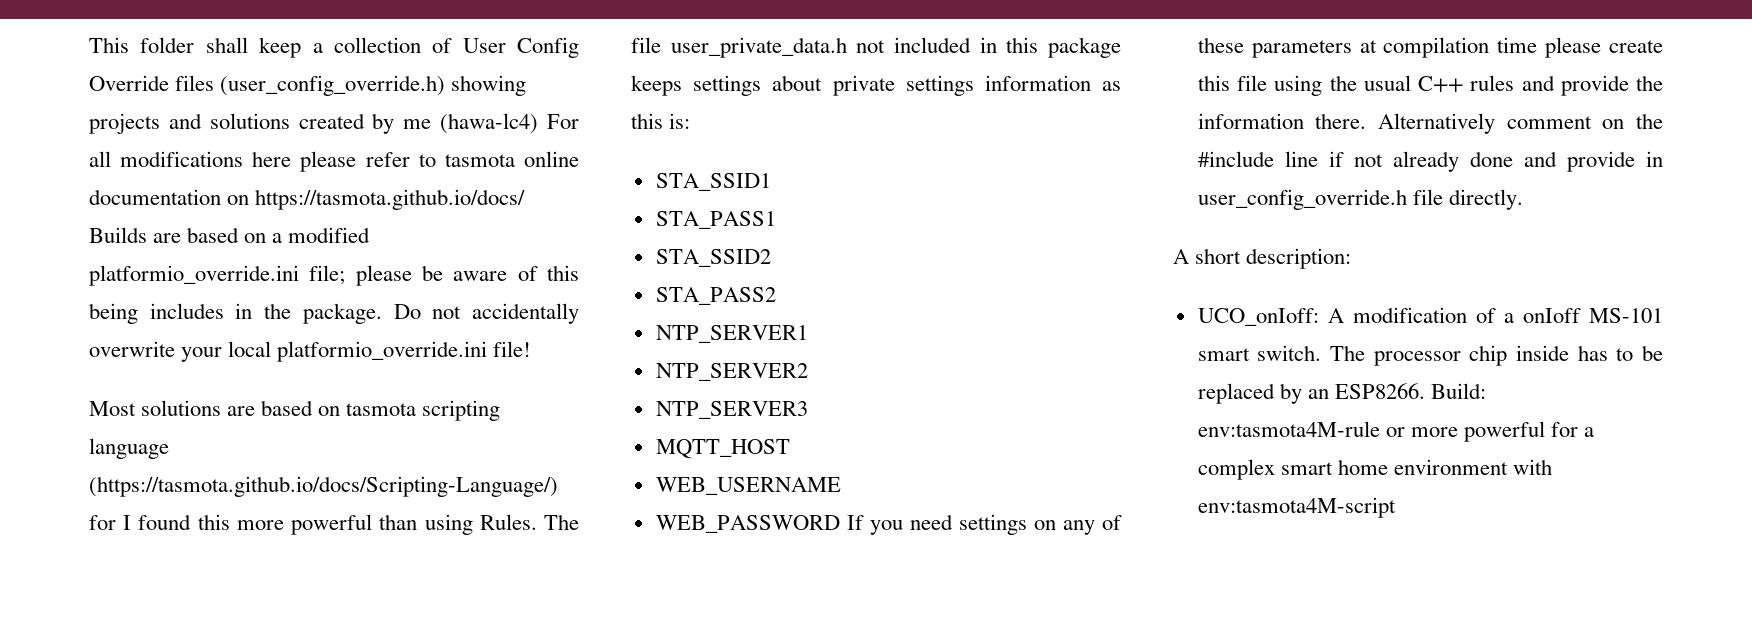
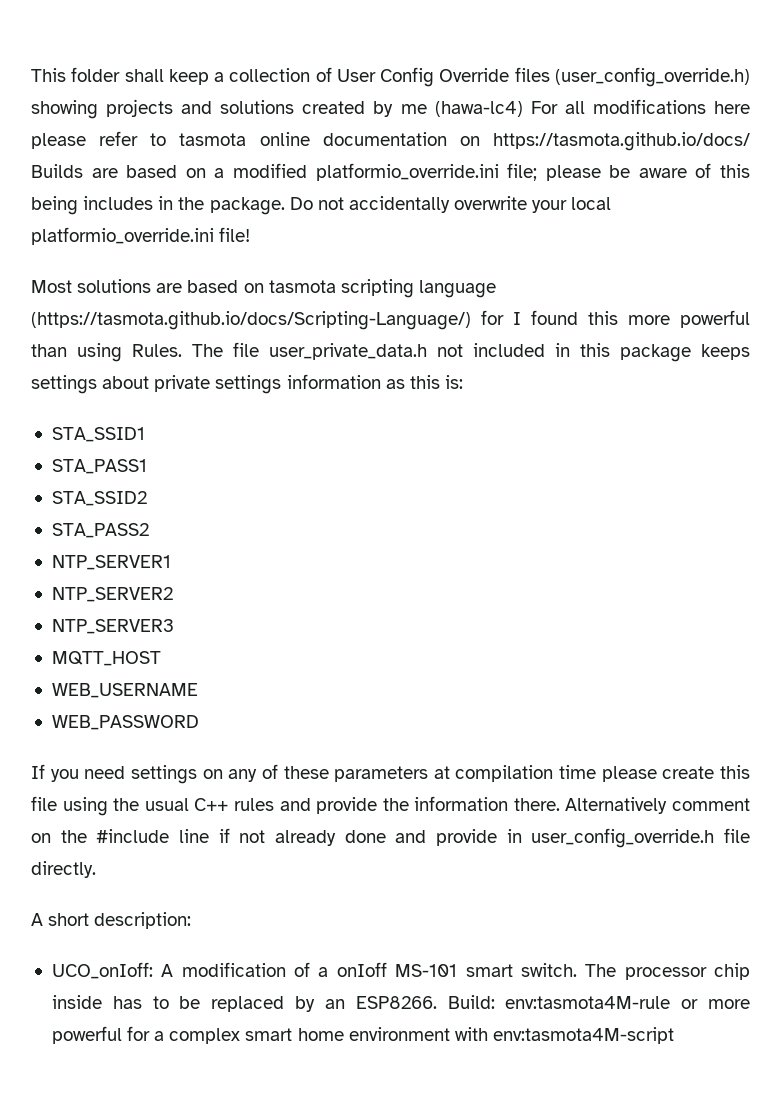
(840, 524) none -> (199, 722) //

